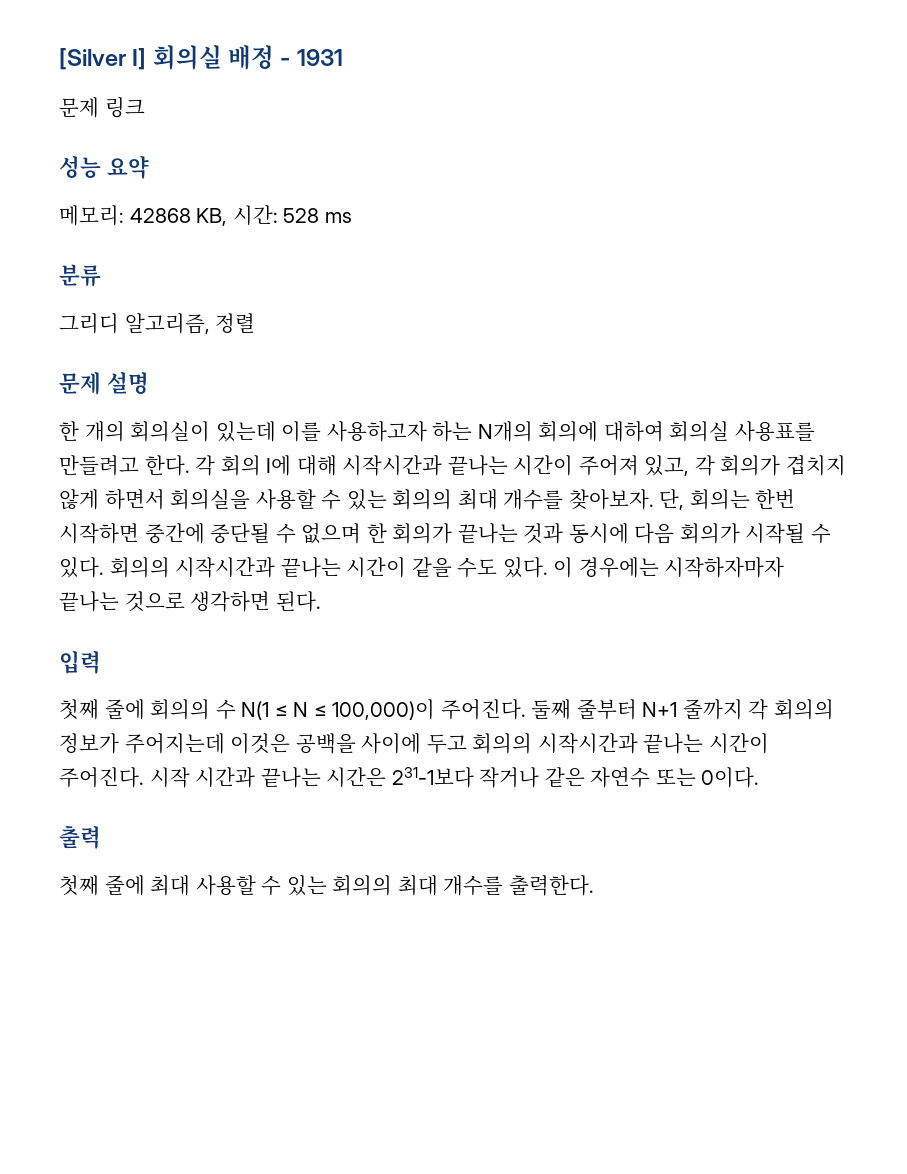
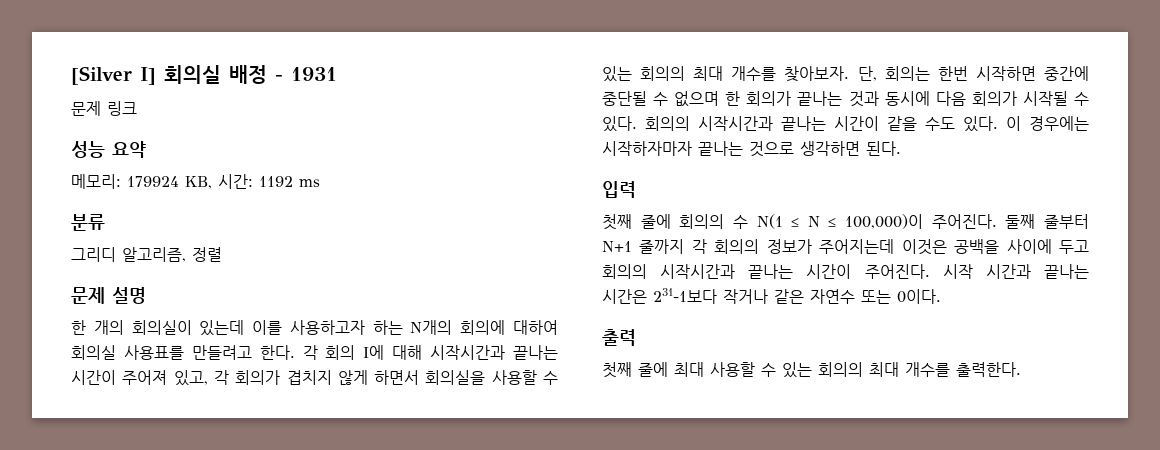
[129,208,191,223] 42868 -> [127,176,179,187] 179924
[283,208,320,223] 528 -> [259,176,293,187] 1192

